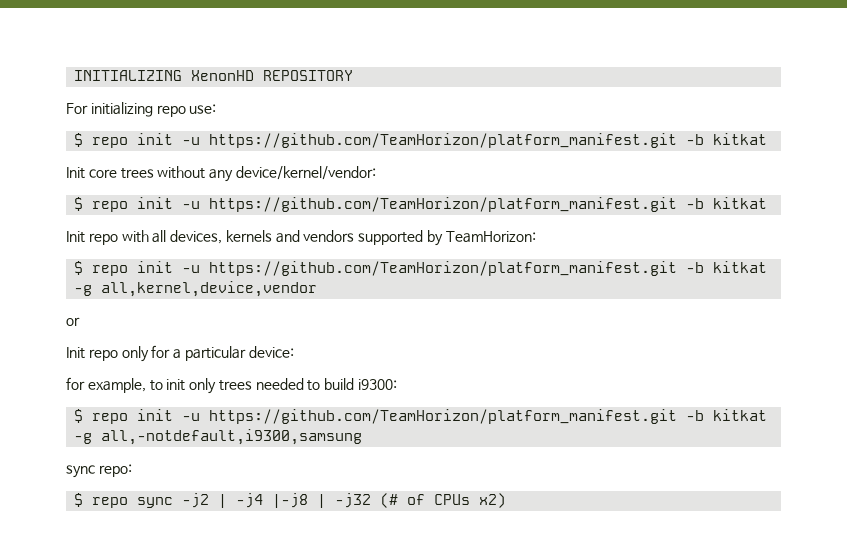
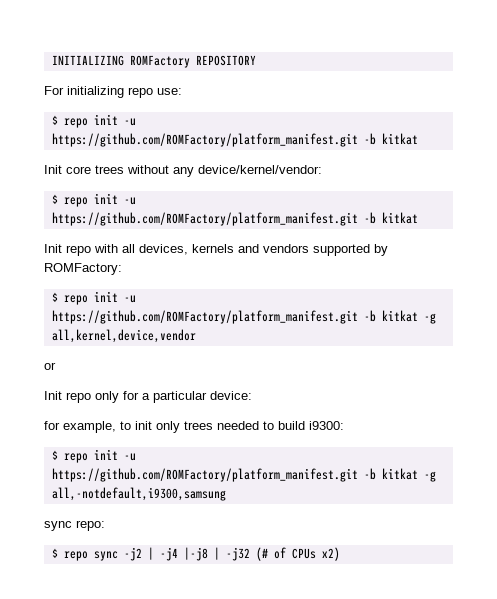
[191,70,255,81] XenonHD -> [129,55,190,68] ROMFactory
[209,133,678,148] https://github.com/TeamHorizon/platform_manifest.git -> [51,133,358,147] https://github.com/ROMFactory/platform_manifest.git
[209,197,678,212] https://github.com/TeamHorizon/platform_manifest.git -> [51,212,358,226] https://github.com/ROMFactory/platform_manifest.git
[445,231,536,243] [74,261,678,276] TeamHorizon: // $ repo init -u https://github.com/TeamHorizon/platform_manifest.git -> [44,263,122,275] [51,291,136,305] [51,310,358,324] ROMFactory: // $ repo init -u https://github.com/ROMFactory/platform_manifest.git
[209,409,678,424] https://github.com/TeamHorizon/platform_manifest.git -> [51,468,358,482] https://github.com/ROMFactory/platform_manifest.git

